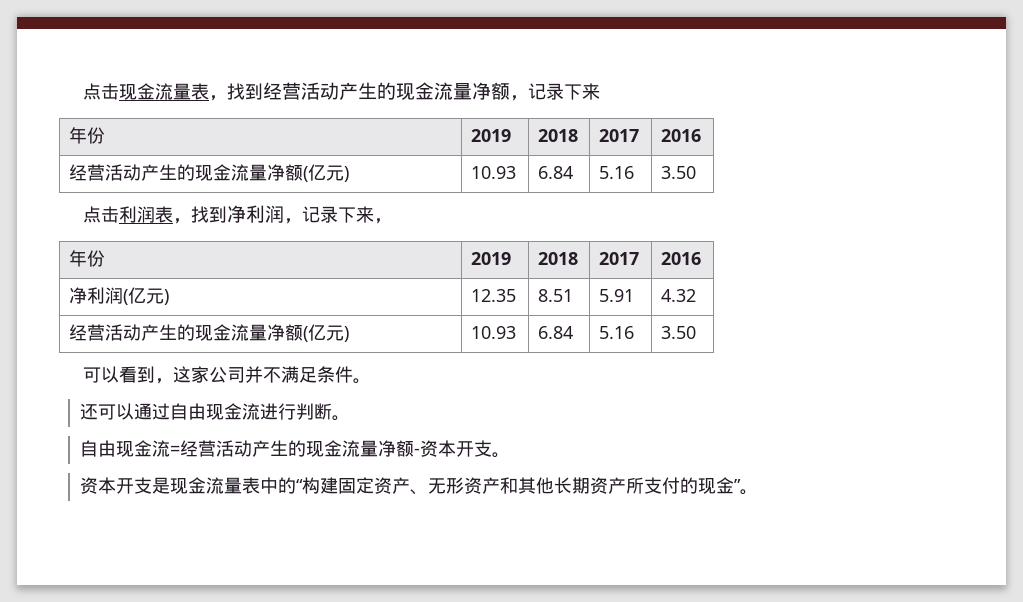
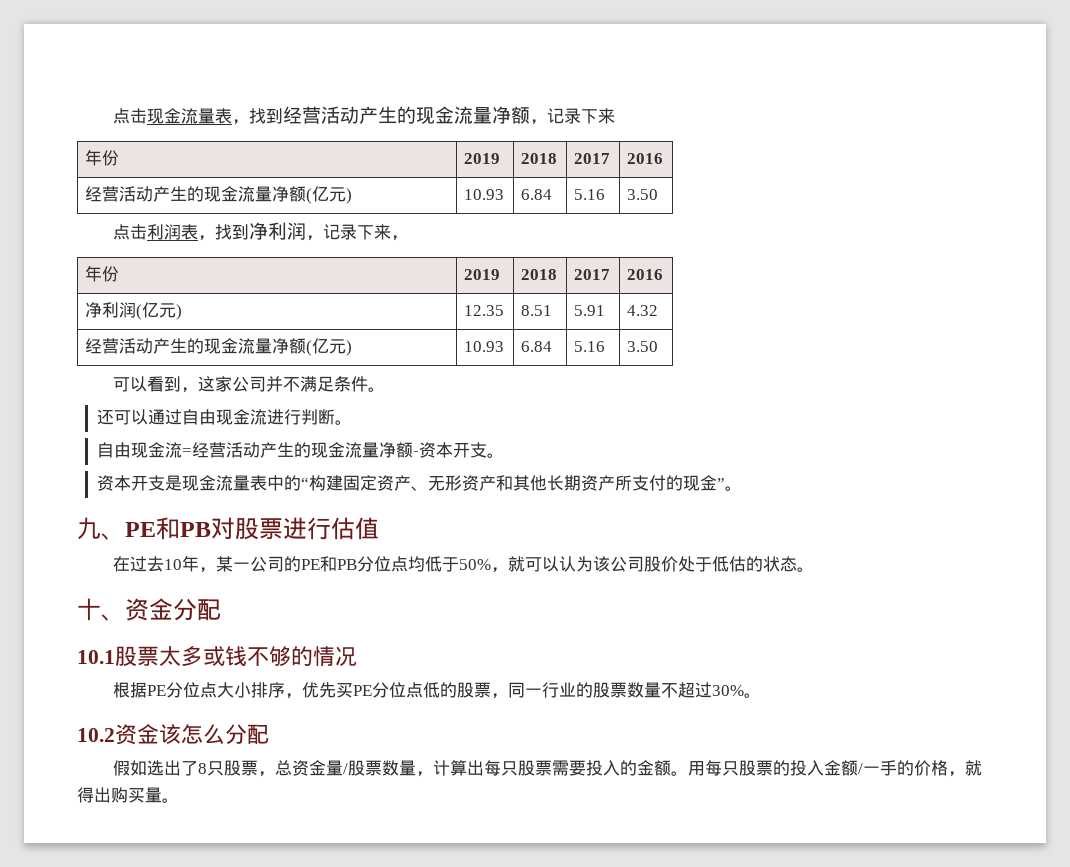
(759, 492) none -> [77,517,379,540] [113,555,815,573] [77,598,221,621] [77,646,357,667] [113,682,762,699] [77,724,269,745] [113,760,983,777] [77,787,179,803] // 九、PE和PB对股票进行估值 // 在过去10年，某一公司的PE和PB分位点均低于50%，就可以认为该公司股价处于低估的状态。 // 十、资金分配 // 10.1股票太多或钱不够的情况 // 根据PE分位点大小排序，优先买PE分位点低的股票，同一行业的股票数量不超过30%。 // 10.2资金该怎么分配 // 假如选出了8只股票，总资金量/股票数量，计算出每只股票需要投入的金额。用每只股票的投入金额/一手的价格，就得出购买量。

